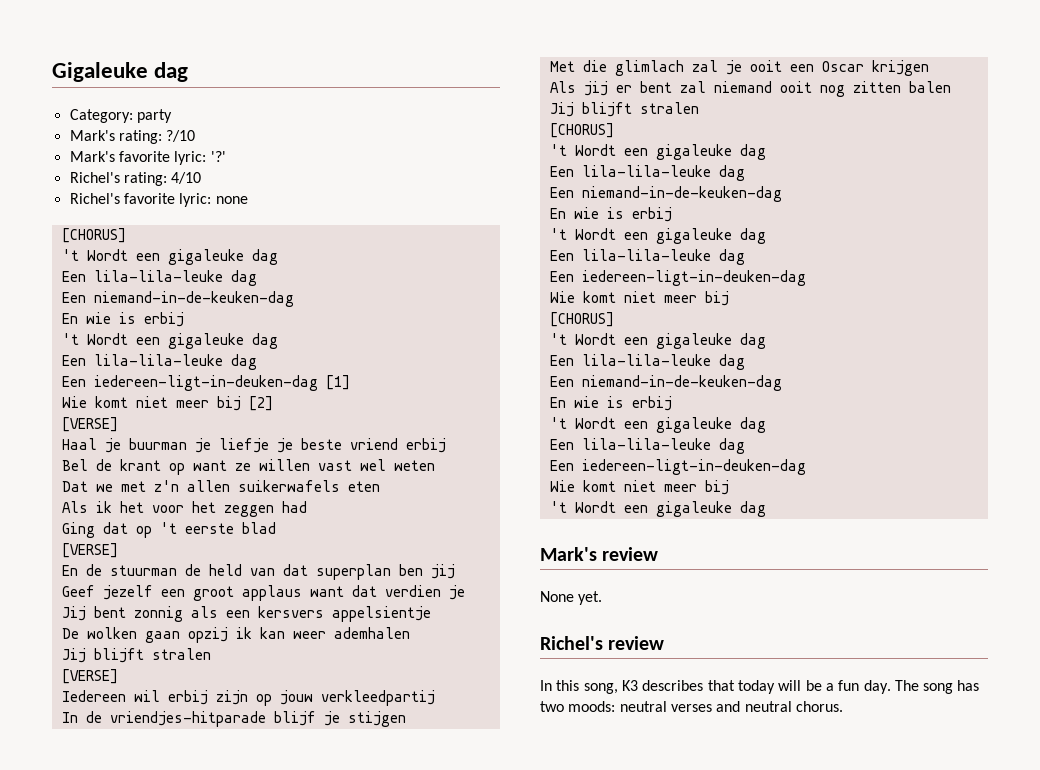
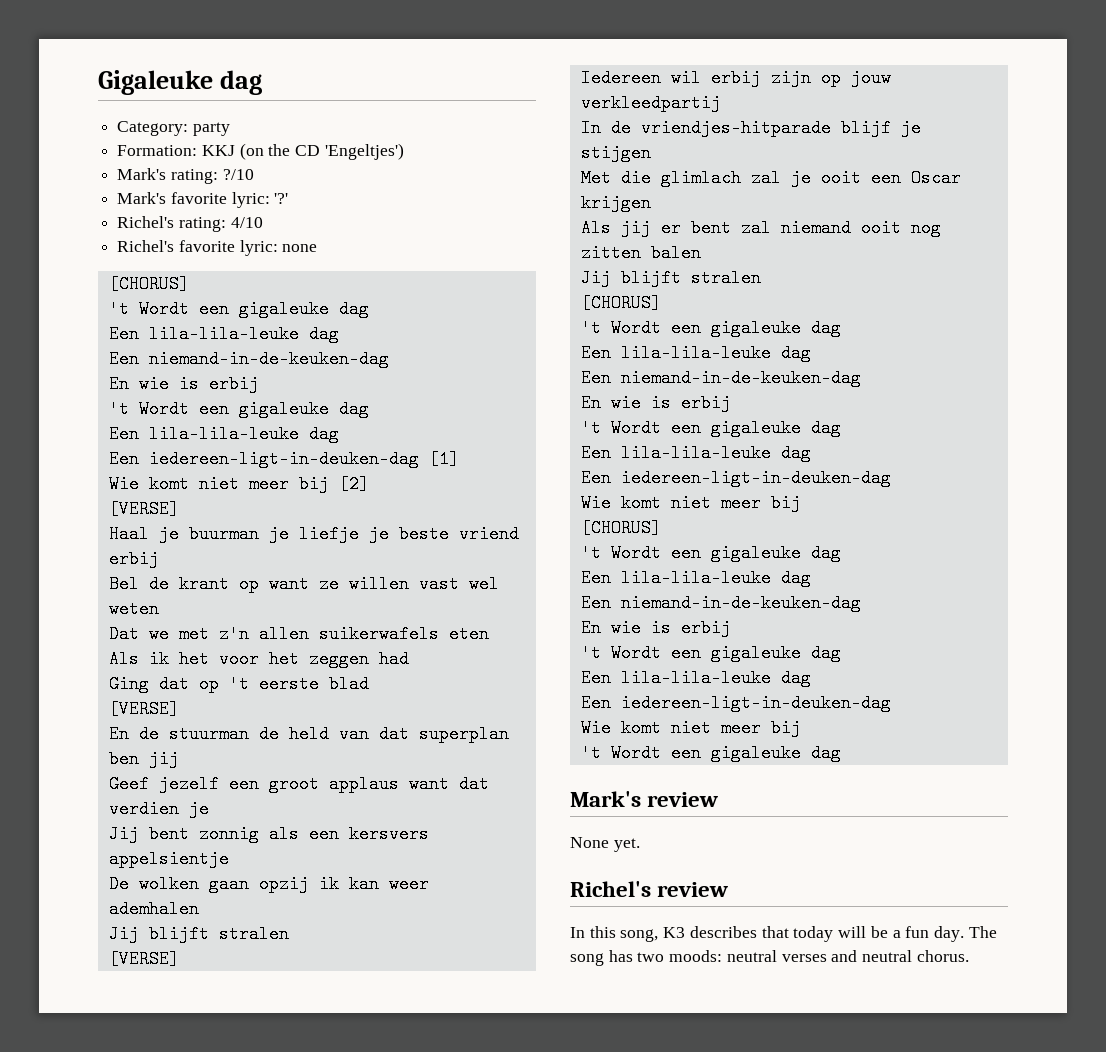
(172, 116) none -> [117,143,404,160] // Formation: KKJ (on the CD 'Engeltjes')

